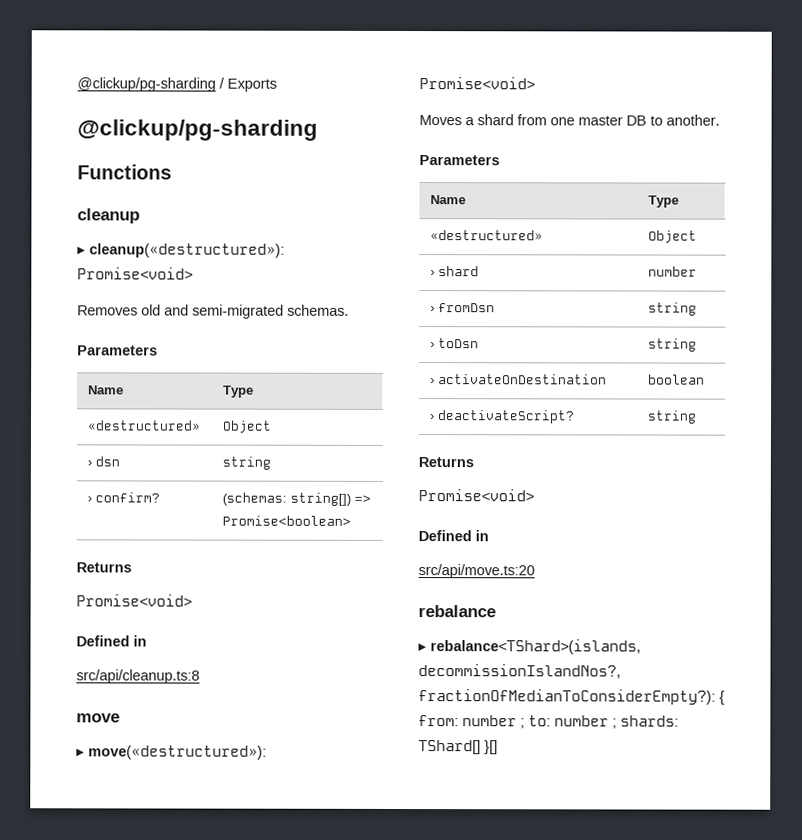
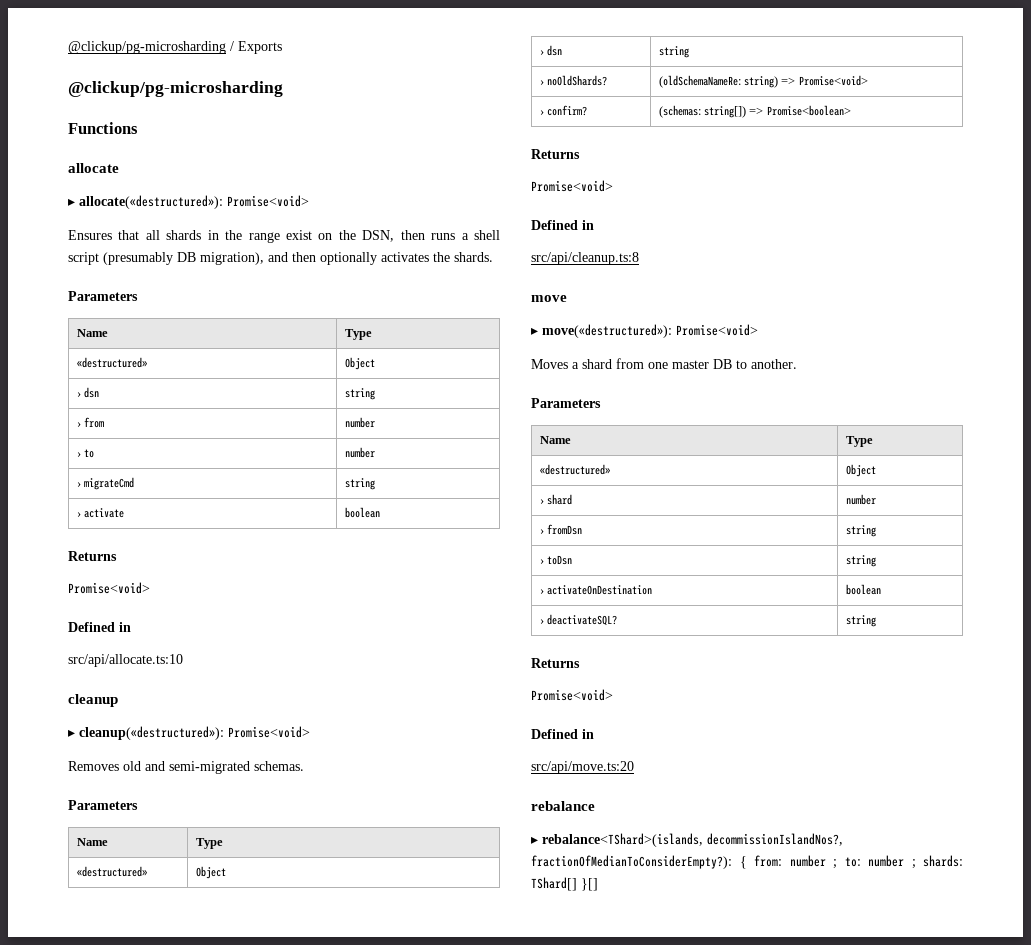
[77,77,216,92] @clickup/pg-sharding -> [68,41,226,54] @clickup/pg-microsharding
[77,119,318,141] @clickup/pg-sharding -> [68,81,283,97] @clickup/pg-microsharding
(172, 172) none -> [68,163,119,173] [68,195,309,209] [68,230,500,243] [68,252,493,265] [68,291,138,301] [76,329,108,337] [344,329,372,340] [76,357,147,368] [344,357,375,370] [76,387,100,398] [344,388,375,400] [76,417,105,428] [344,417,375,428] [76,449,95,458] [344,447,375,458] [76,477,135,490] [344,478,375,490] [76,508,125,518] [344,507,380,518] [68,551,117,561] [68,582,150,594] [68,622,131,632] [68,654,183,667] // allocate // ▸ allocate(«destructured»): Promise<void> // Ensures that all shards in the range exist on the DSN, then runs a shell script (presumably DB migration), and then optionally activates the shards. // Parameters // Name | Type // «destructured» | Object // › dsn | string // › from | number // › to | number // › migrateCmd | string // › activate | boolean // Returns // Promise<void> // Defined in // src/api/allocate.ts:10
(272, 463) none -> [539,75,608,86] [658,75,868,88] // › noOldShards? | (oldSchemaNameRe: string) => Promise<void>
[437,410,576,424] deactivateScript? -> [547,614,618,626] deactivateSQL?

